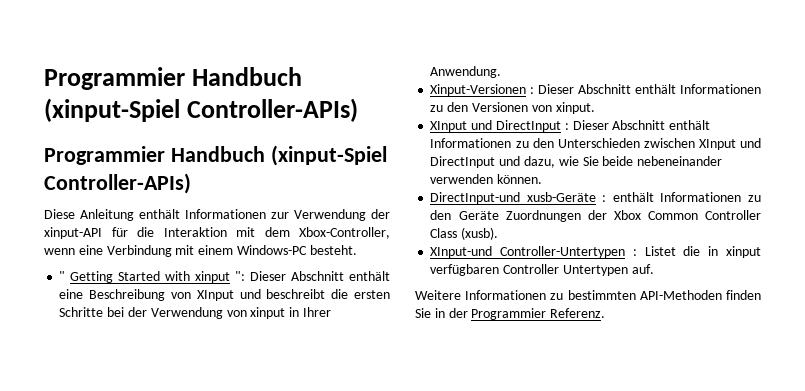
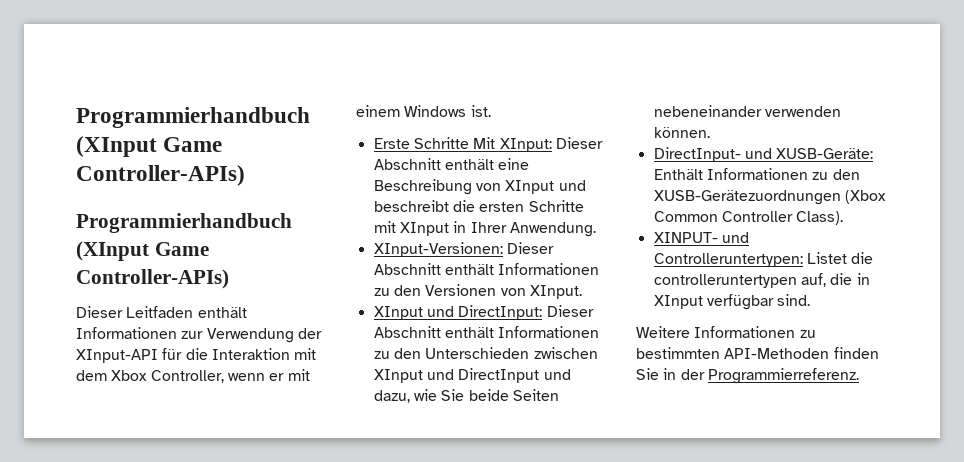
[44,67,302,90] [44,98,358,122] [44,145,387,166] [44,173,191,194] [44,209,134,221] Programmier Handbuch (xinput-Spiel Controller-APIs) // Programmier Handbuch (xinput-Spiel Controller-APIs) // Diese Anleitung -> [76,107,310,128] [76,136,223,157] [76,165,245,186] [76,213,292,233] [76,241,209,261] [76,269,229,289] [76,306,194,318] Programmierhandbuch (XInput Game Controller-APIs) // Programmierhandbuch (XInput Game Controller-APIs) // Dieser Leitfaden
[44,227,102,239] xinput-API -> [76,349,158,363] XInput-API
[299,227,390,239] [44,245,357,257] [59,271,246,283] Xbox-Controller, wenn eine Verbindung mit einem Windows-PC besteht. // " Getting Started with xinput ": -> [111,369,310,383] [356,105,491,117] [373,137,552,152] Xbox Controller, wenn er mit einem Windows ist. // Erste Schritte Mit XInput:
[107,307,286,319] bei der Verwendung von xinput -> [373,221,449,236] mit XInput
[430,84,535,96] Xinput-Versionen : -> [373,242,503,257] XInput-Versionen:
[555,102,595,114] [430,120,569,132] xinput. // XInput und DirectInput : -> [529,285,582,299] [373,305,543,320] XInput. // XInput und DirectInput:
(634, 161) none -> [512,389,559,401] Seiten
[430,192,761,204] [430,210,761,222] [430,227,499,240] [430,246,761,258] [430,264,654,276] DirectInput-und xusb-Geräte : enthält Informationen zu den Geräte Zuordnungen der Xbox Common Controller Class (xusb). // XInput-und Controller-Untertypen : Listet die in xinput verfügbaren Controller Untertypen auf. -> [653,147,874,162] [653,168,860,180] [653,190,886,205] [653,211,844,225] [653,232,749,243] [653,252,874,267] [653,273,870,288] [653,294,811,310] DirectInput- und XUSB-Geräte: Enthält Informationen zu den XUSB-Gerätezuordnungen (Xbox Common Controller Class). // XINPUT- und Controlleruntertypen: Listet die controlleruntertypen auf, die in XInput verfügbar sind.
[471,308,606,320] Programmier Referenz. -> [707,368,859,384] Programmierreferenz.

